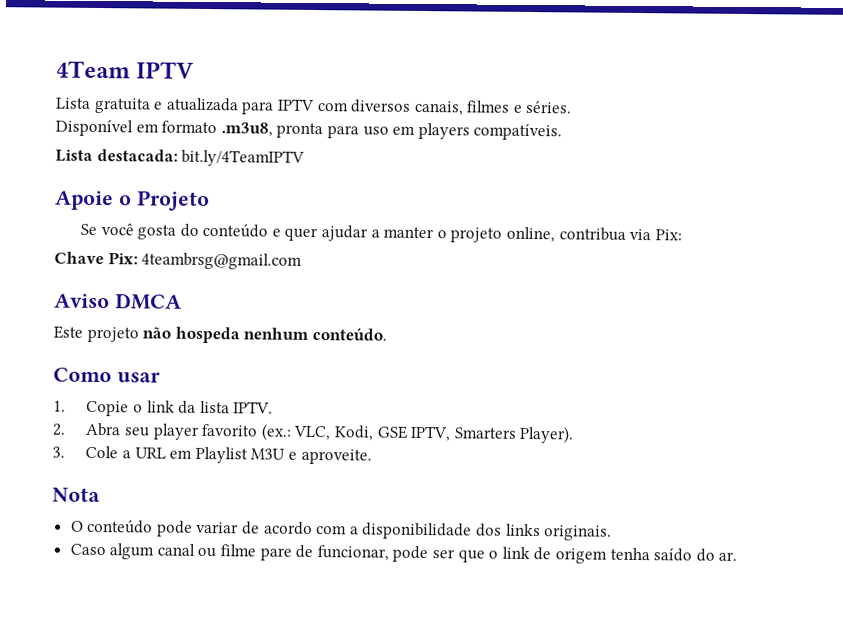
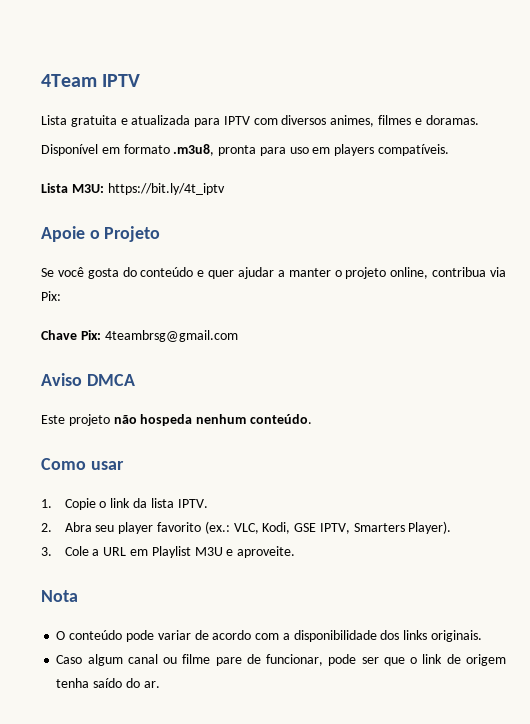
[413,100,464,116] canais, -> [330,115,375,127] animes,
[525,100,573,114] séries. -> [425,115,479,125] doramas.
[96,148,306,167] destacada: bit.ly/4TeamIPTV -> [71,183,225,195] M3U: https://bit.ly/4t_iptv

